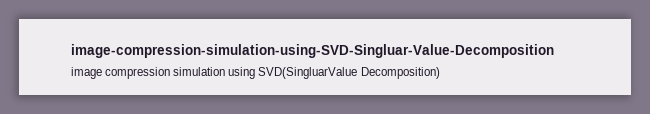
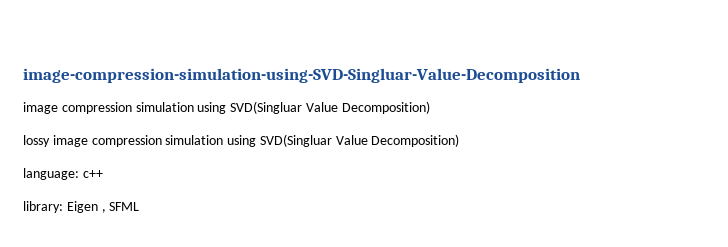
[258,67,440,79] SVD(SingluarValue Decomposition) -> [230,101,430,114] [23,134,460,147] [23,168,103,180] [23,201,140,213] SVD(Singluar Value Decomposition) // lossy image compression simulation using SVD(Singluar Value Decomposition) // language: c++ // library: Eigen , SFML

